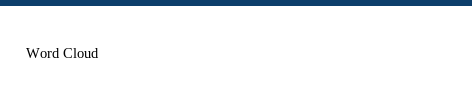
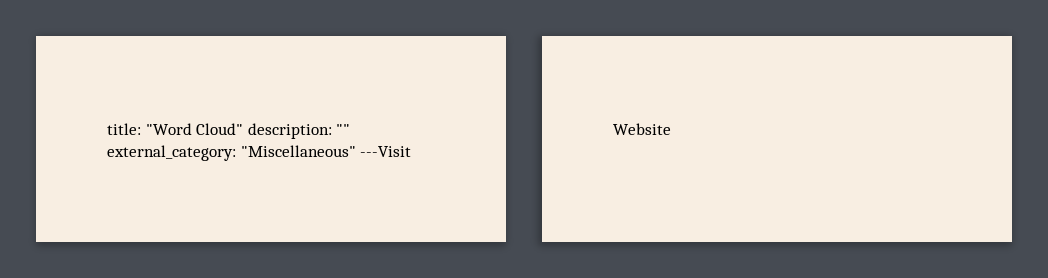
[26,48,99,58] Word Cloud -> [107,123,351,139] [107,145,412,161] [613,123,671,135] title: "Word Cloud" description: "" external_category: "Miscellaneous" ---Visit Website

